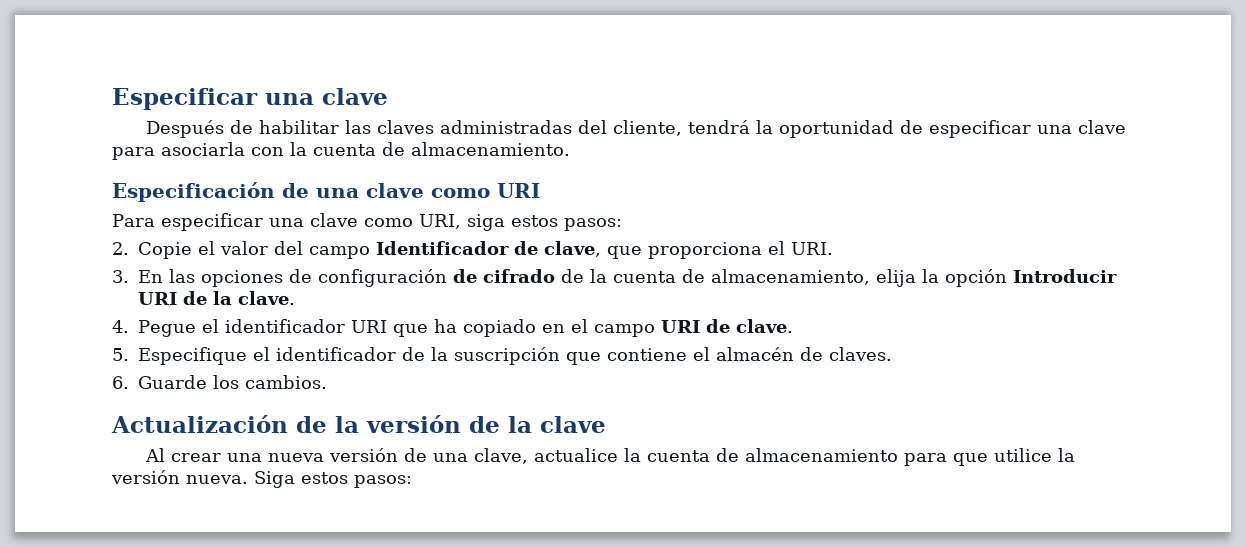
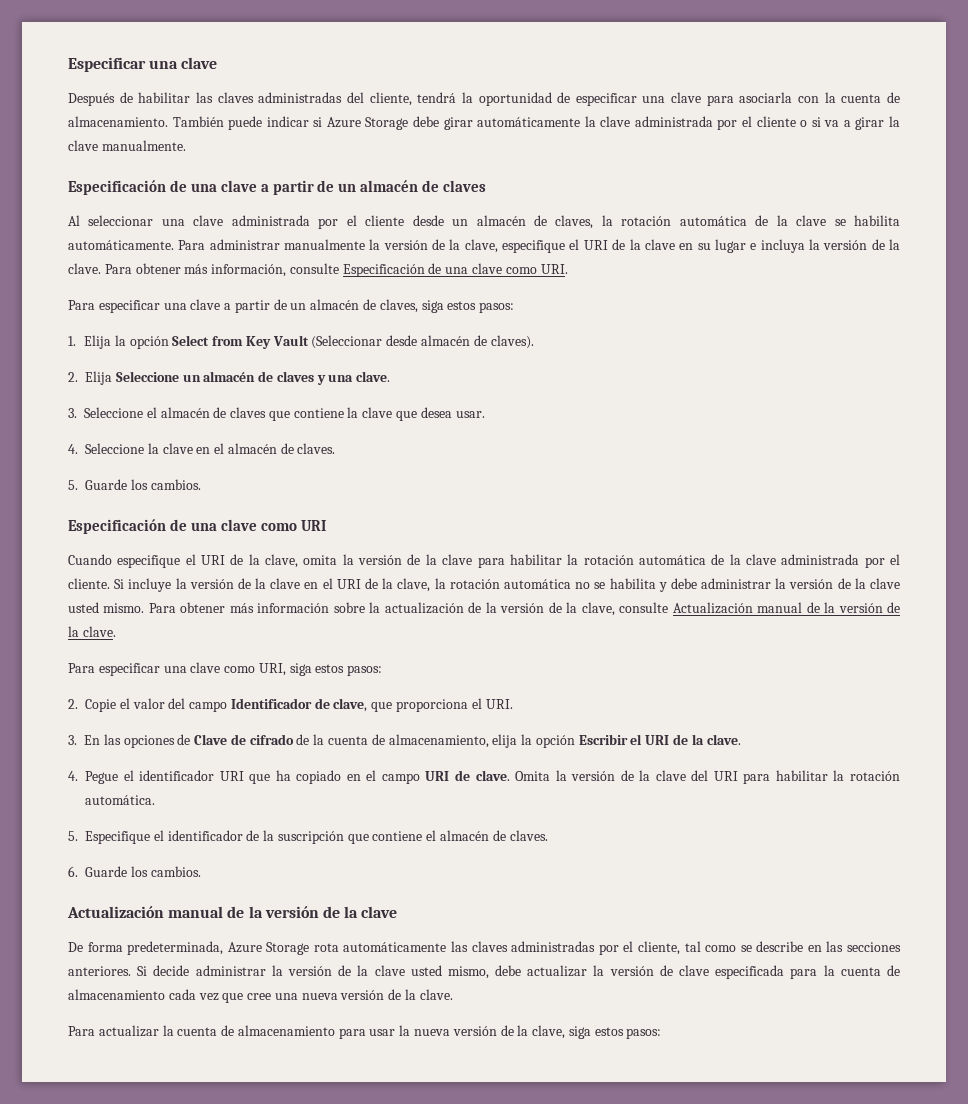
(570, 149) none -> [172,116,900,130] [68,140,186,151] [68,180,487,195] [68,215,901,229] [68,239,900,253] [68,263,568,277] [68,299,515,313] [68,335,534,349] [68,371,391,385] [68,407,485,421] [68,443,336,454] [68,479,201,490] También puede indicar si Azure Storage debe girar automáticamente la clave administrada por el cliente o si va a girar la clave manualmente. // Especificación de una clave a partir de un almacén de claves // Al seleccionar una clave administrada por el cliente desde un almacén de claves, la rotación automática de la clave se habilita automáticamente. Para administrar manualmente la versión de la clave, especifique el URI de la clave en su lugar e incluya la versión de la clave. Para obtener más información, consulte Especificación de una clave como URI. // Para especificar una clave a partir de un almacén de claves, siga estos pasos: // 1. Elija la opción Select from Key Vault (Seleccionar desde almacén de claves). // 2. Elija Seleccione un almacén de claves y una clave. // 3. Seleccione el almacén de claves que contiene la clave que desea usar. // 4. Seleccione la clave en el almacén de claves. // 5. Guarde los cambios.
(540, 190) none -> [68,554,900,568] [68,578,901,592] [68,602,901,616] [68,626,116,637] // Cuando especifique el URI de la clave, omita la versión de la clave para habilitar la rotación automática de la clave administrada por el cliente. Si incluye la versión de la clave en el URI de la clave, la rotación automática no se habilita y debe administrar la versión de la clave usted mismo. Para obtener más información sobre la actualización de la versión de la clave, consulte Actualización manual de la versión de la clave.
[318,269,447,287] configuración -> [194,734,228,745] Clave
[1013,269,1117,283] Introducir -> [578,734,643,745] Escribir el
(793, 326) none -> [515,770,900,784] [85,795,155,805] Omita la versión de la clave del URI para habilitar la rotación automática.
(288, 424) none -> [168,906,224,918] manual
[145,448,619,464] Al crear una nueva versión de una clave, actualice -> [68,941,901,955] [68,965,900,979] [68,989,453,1003] [68,1025,159,1037] De forma predeterminada, Azure Storage rota automáticamente las claves administradas por el cliente, tal como se describe en las secciones anteriores. Si decide administrar la versión de la clave usted mismo, debe actualizar la versión de clave especificada para la cuenta de almacenamiento cada vez que cree una nueva versión de la clave. // Para actualizar
[953,448,1076,466] [111,470,295,488] que utilice la versión nueva. Siga -> [369,1025,591,1039] usar la nueva versión de la clave, siga

